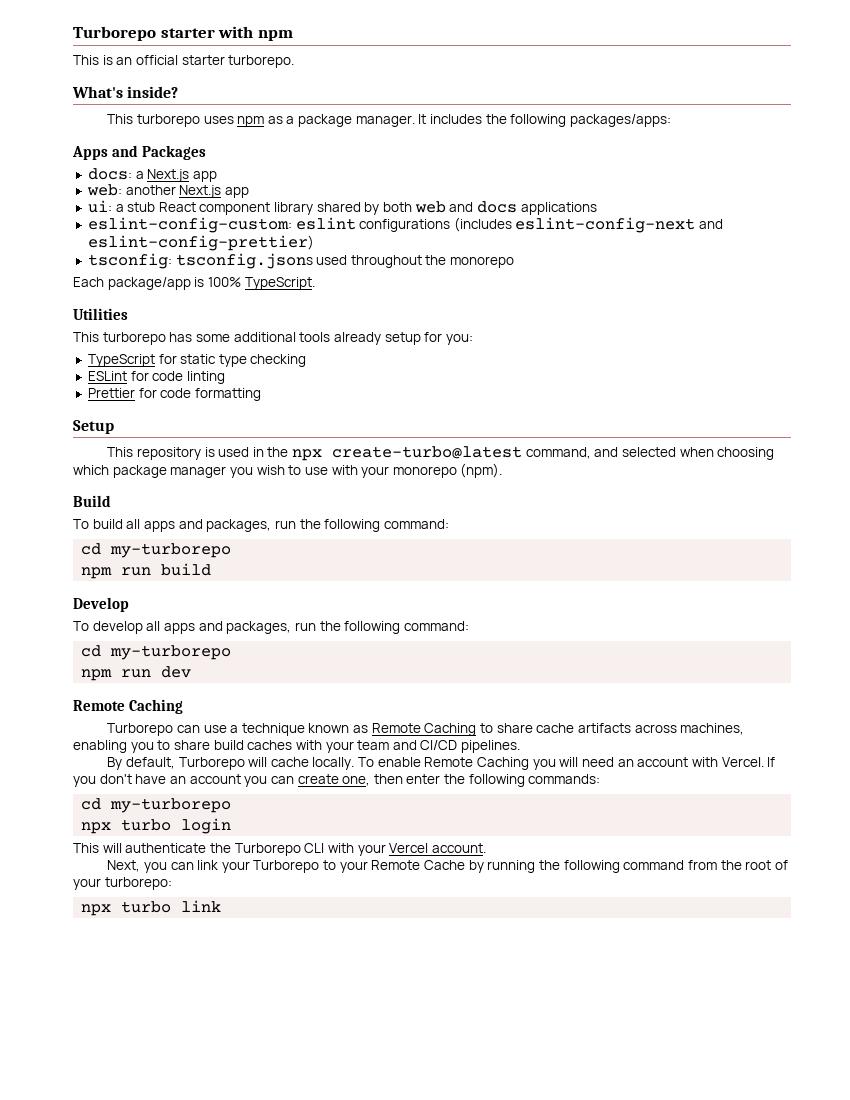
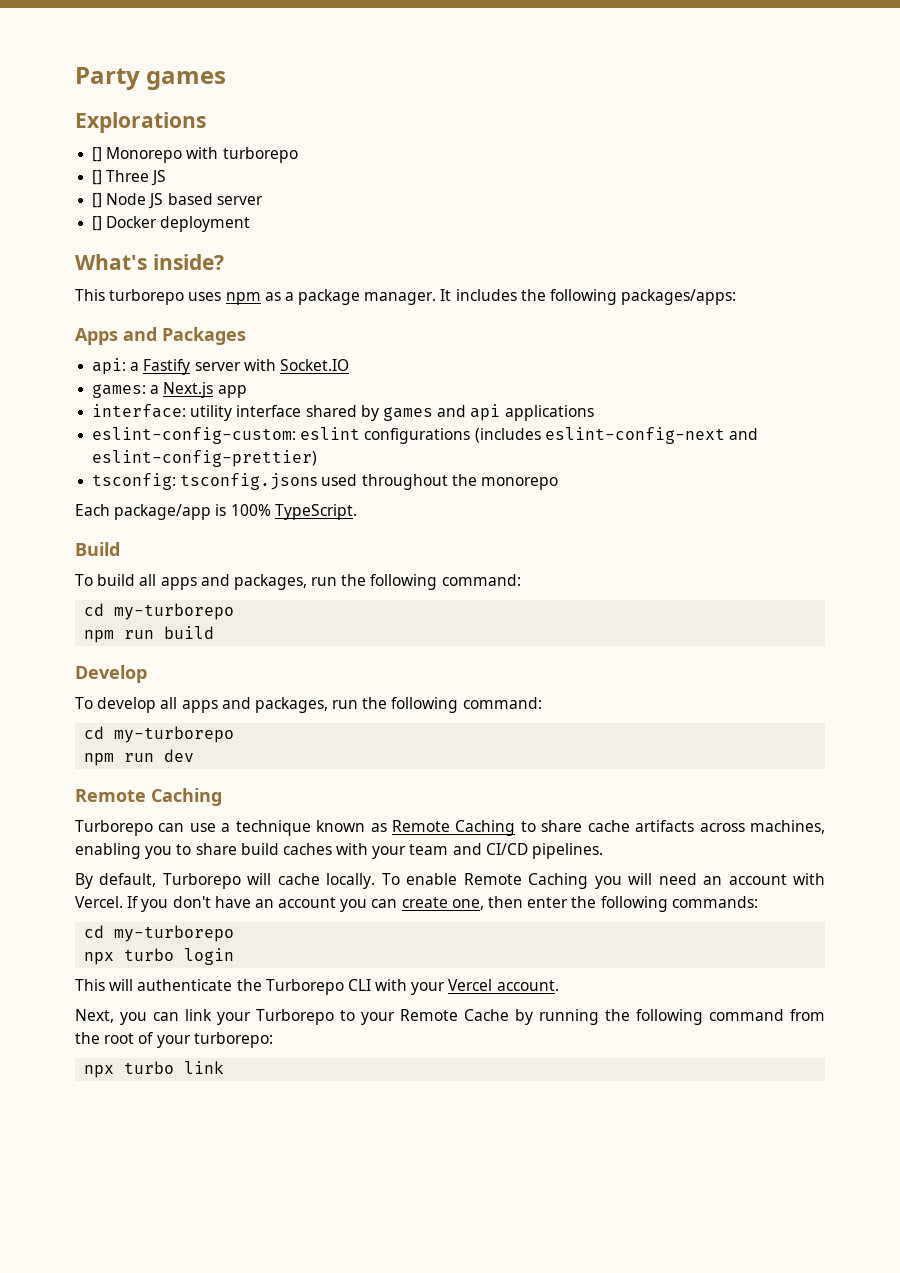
[73,26,293,41] [73,55,295,68] Turborepo starter with npm // This is an official starter turborepo. -> [75,67,227,90] [75,112,206,133] [92,147,298,163] [92,170,167,186] [92,193,263,209] [92,216,251,232] Party games // Explorations // [] Monorepo with turborepo // [] Three JS // [] Node JS based server // [] Docker deployment
[87,168,217,182] [86,184,249,198] [87,200,517,215] docs: a Next.js app // web: another Next.js app // ui: a stub React component library shared by both web and docs -> [92,358,349,375] [92,382,247,398] [92,404,501,421] api: a Fastify server with Socket.IO // games: a Next.js app // interface: utility interface shared by games and api
[73,308,128,320] [73,332,473,345] [87,354,307,367] [87,371,225,384] [87,388,261,401] [73,420,114,434] [107,446,775,461] [73,463,503,478] // Utilities // This turborepo has some additional tools already setup for you: // TypeScript for static type checking // ESLint for code linting // Prettier for code formatting // Setup // This repository is used in the npx create-turbo@latest command, and selected when choosing which package manager you wish to use with your monorepo (npm). -> (357, 512) none

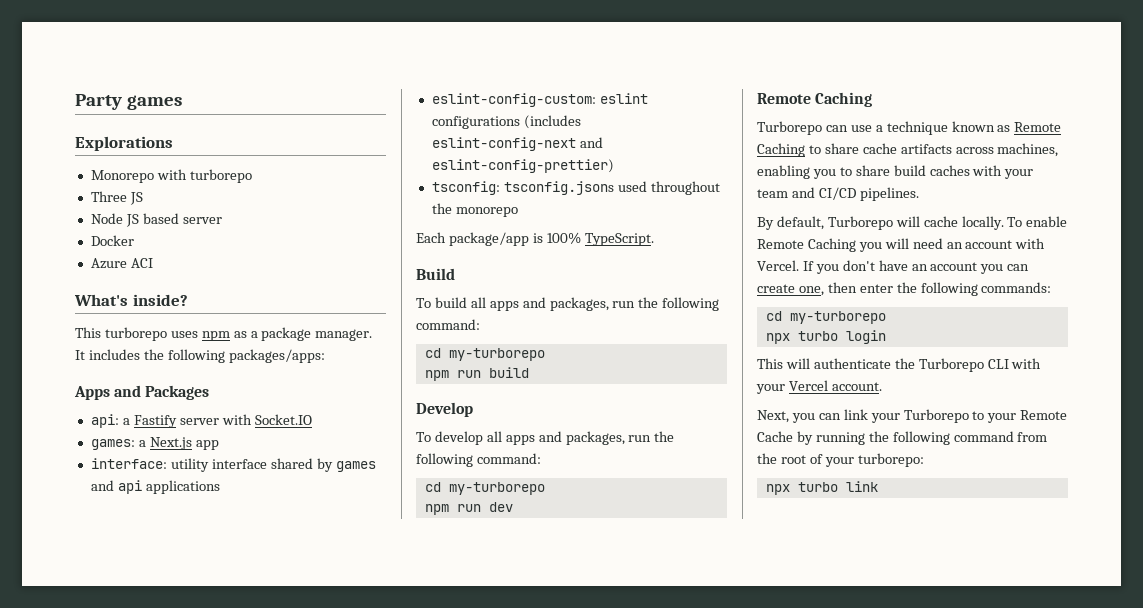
[92,147,103,162] [] -> (173, 143) none
[92,170,103,185] [] -> (252, 176) none
[92,193,103,208] [] -> (143, 198) none
[92,216,103,231] [] -> (222, 220) none
[160,216,251,232] deployment -> [90,258,153,269] // Azure ACI

